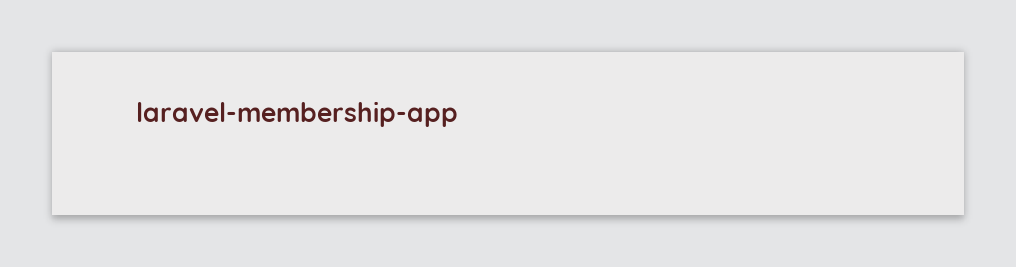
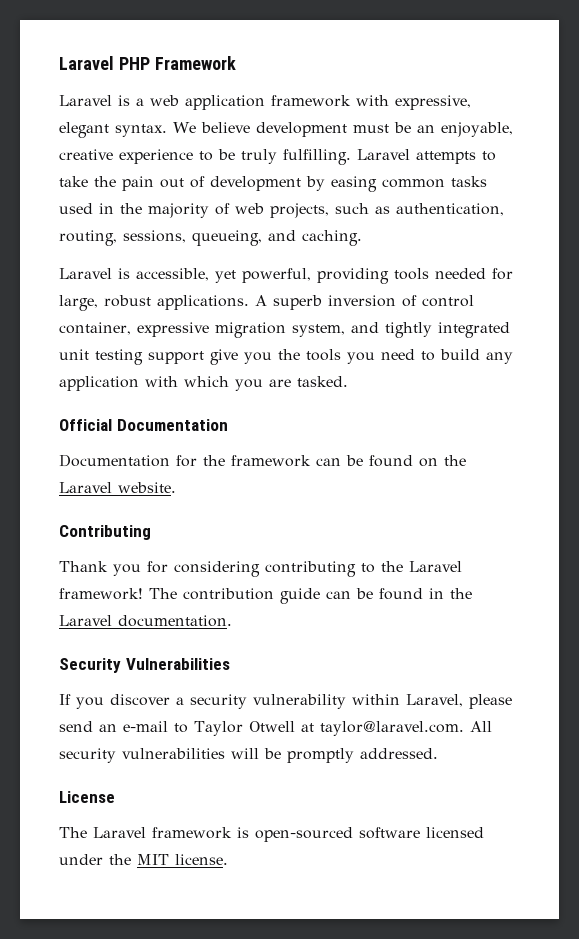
[136,101,458,127] laravel-membership-app -> [59,56,236,70] [59,95,471,110] [59,122,513,138] [59,149,496,165] [59,176,487,192] [59,203,504,218] [59,230,362,246] [59,268,513,284] [59,295,474,311] [59,322,510,338] [59,349,513,365] [59,376,348,391] [59,419,228,431] [59,454,466,467] [59,482,176,493] [59,525,151,540] [59,561,462,577] [59,588,472,604] [59,615,232,627] [59,658,230,673] [59,694,512,709] [59,721,492,736] [59,748,438,763] [59,791,115,803] [59,827,484,842] [59,854,228,865] Laravel PHP Framework // Laravel is a web application framework with expressive, elegant syntax. We believe development must be an enjoyable, creative experience to be truly fulfilling. Laravel attempts to take the pain out of development by easing common tasks used in the majority of web projects, such as authentication, routing, sessions, queueing, and caching. // Laravel is accessible, yet powerful, providing tools needed for large, robust applications. A superb inversion of control container, expressive migration system, and tightly integrated unit testing support give you the tools you need to build any application with which you are tasked. // Official Documentation // Documentation for the framework can be found on the Laravel website. // Contributing // Thank you for considering contributing to the Laravel framework! The contribution guide can be found in the Laravel documentation. // Security Vulnerabilities // If you discover a security vulnerability within Laravel, please send an e-mail to Taylor Otwell at taylor@laravel.com. All security vulnerabilities will be promptly addressed. // License // The Laravel framework is open-sourced software licensed under the MIT license.

